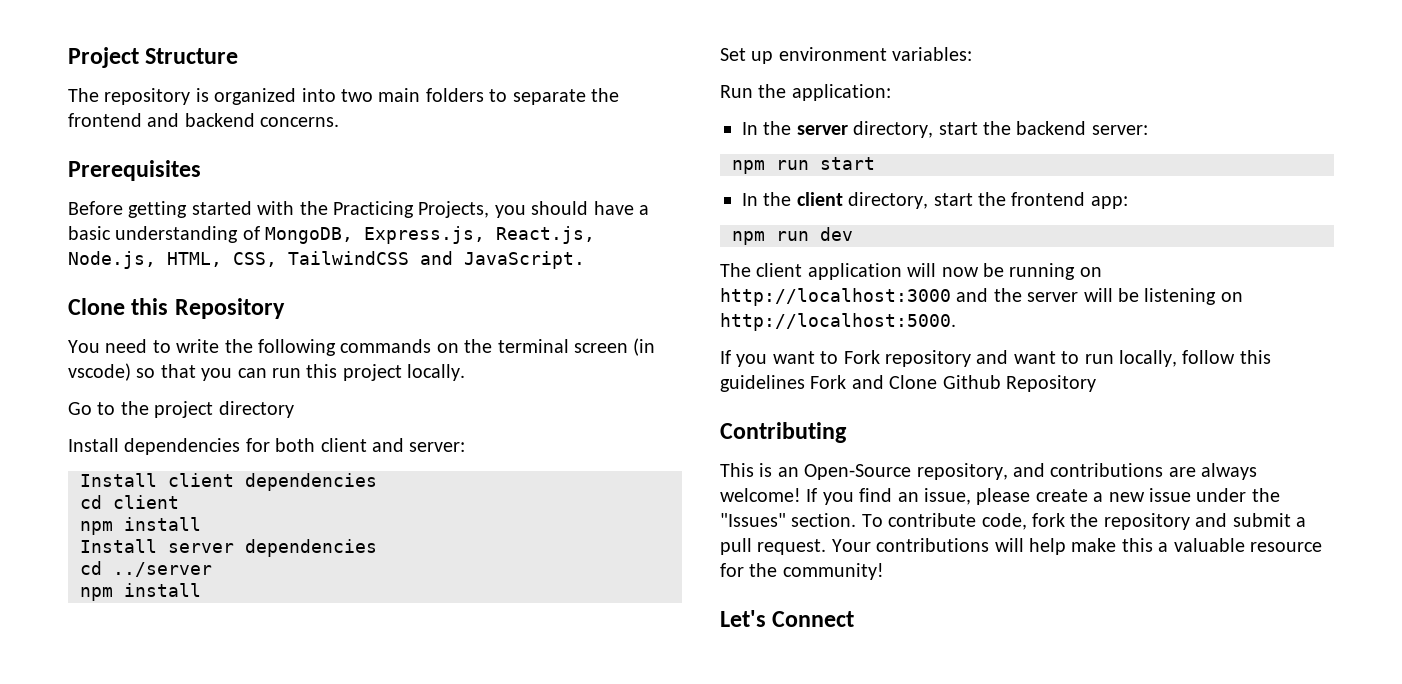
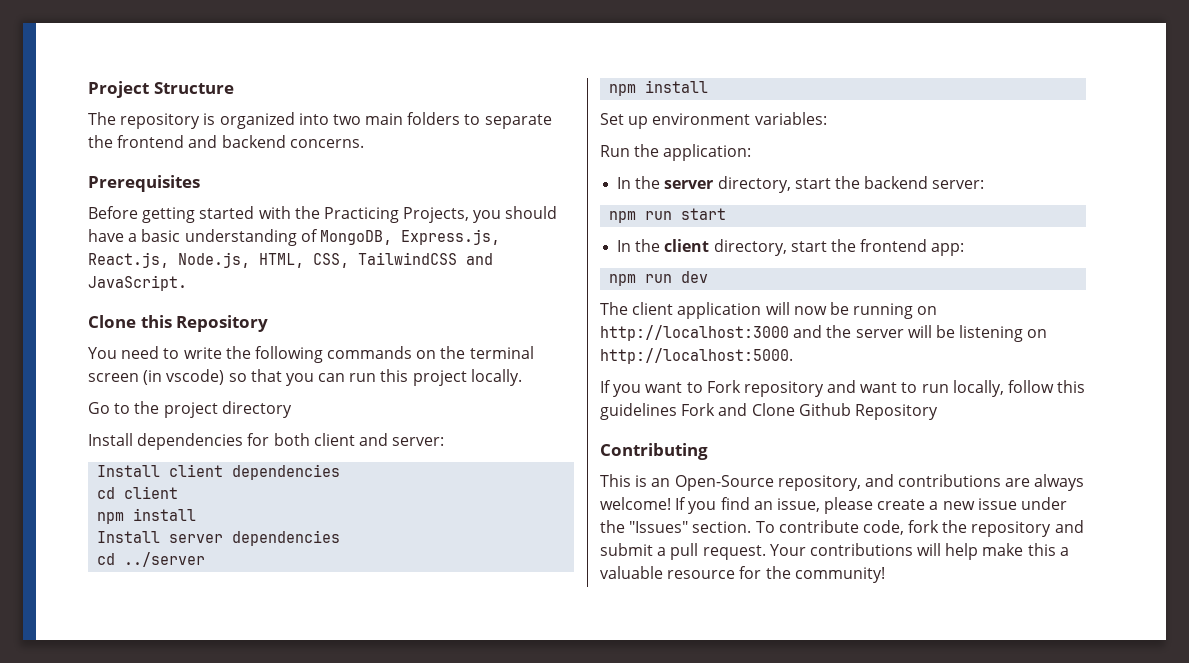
[720,610,855,627] // Let's Connect -> (885, 575) none

